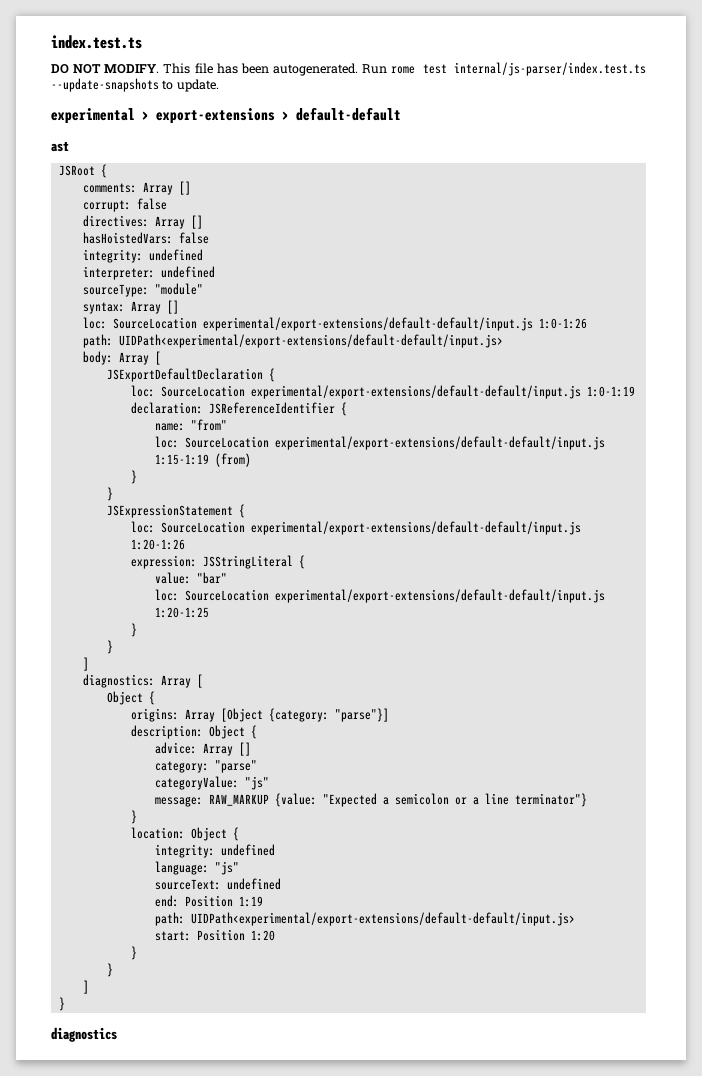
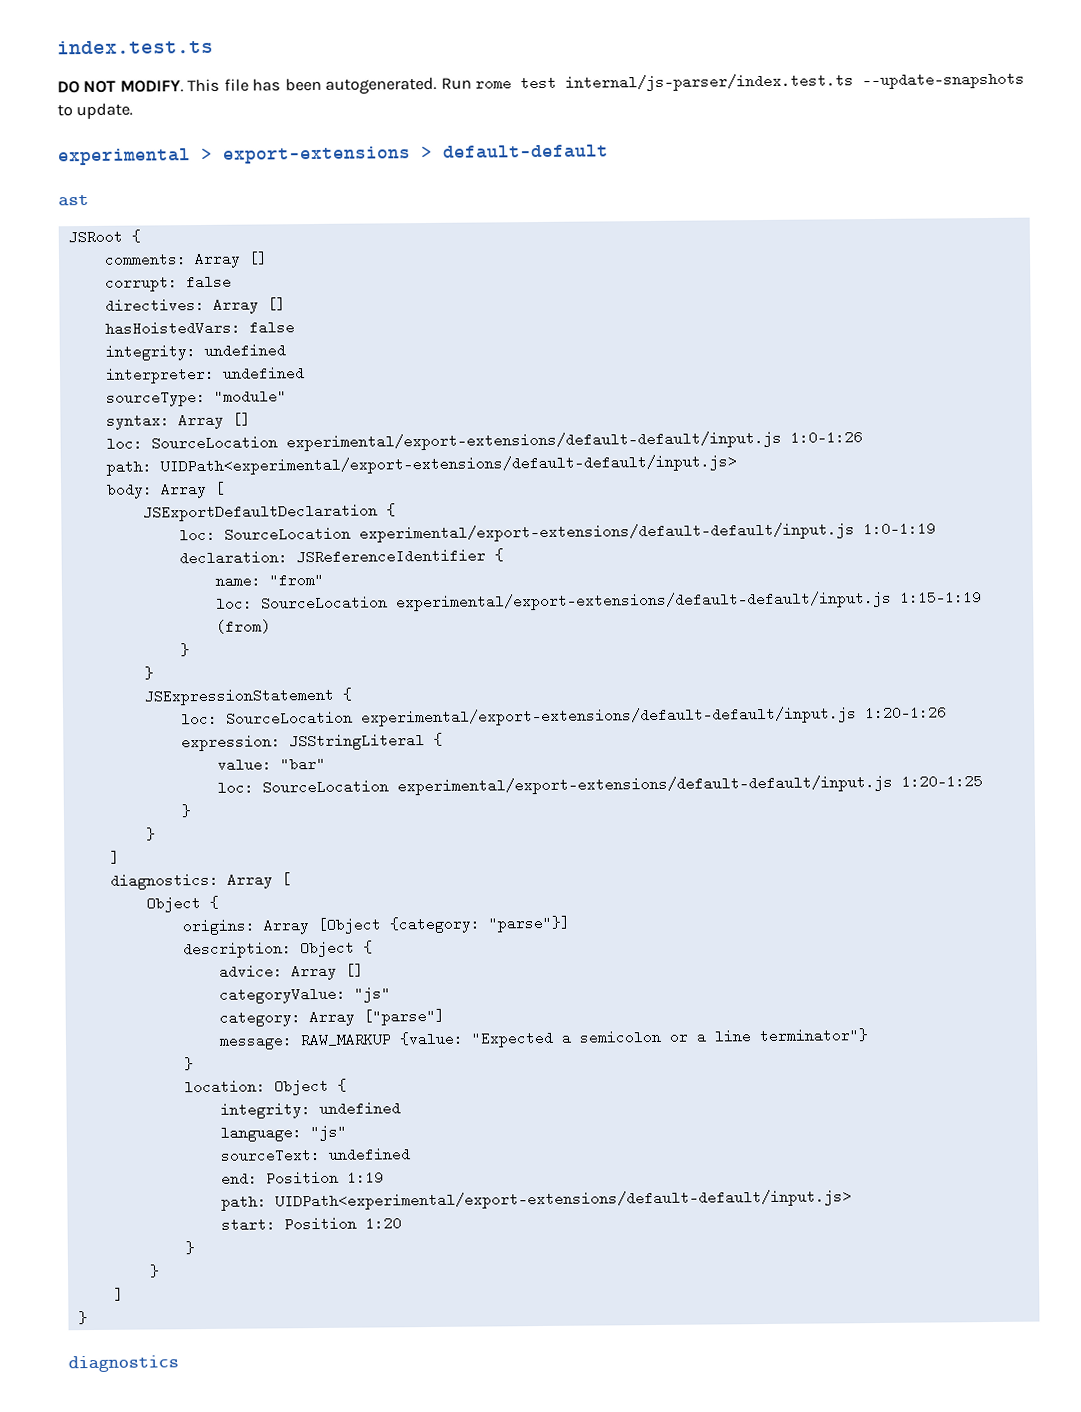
[154,760,257,773] // category: "parse" -> (364, 970) none
(269, 783) none -> [218,1008,445,1027] // category: Array ["parse"]

